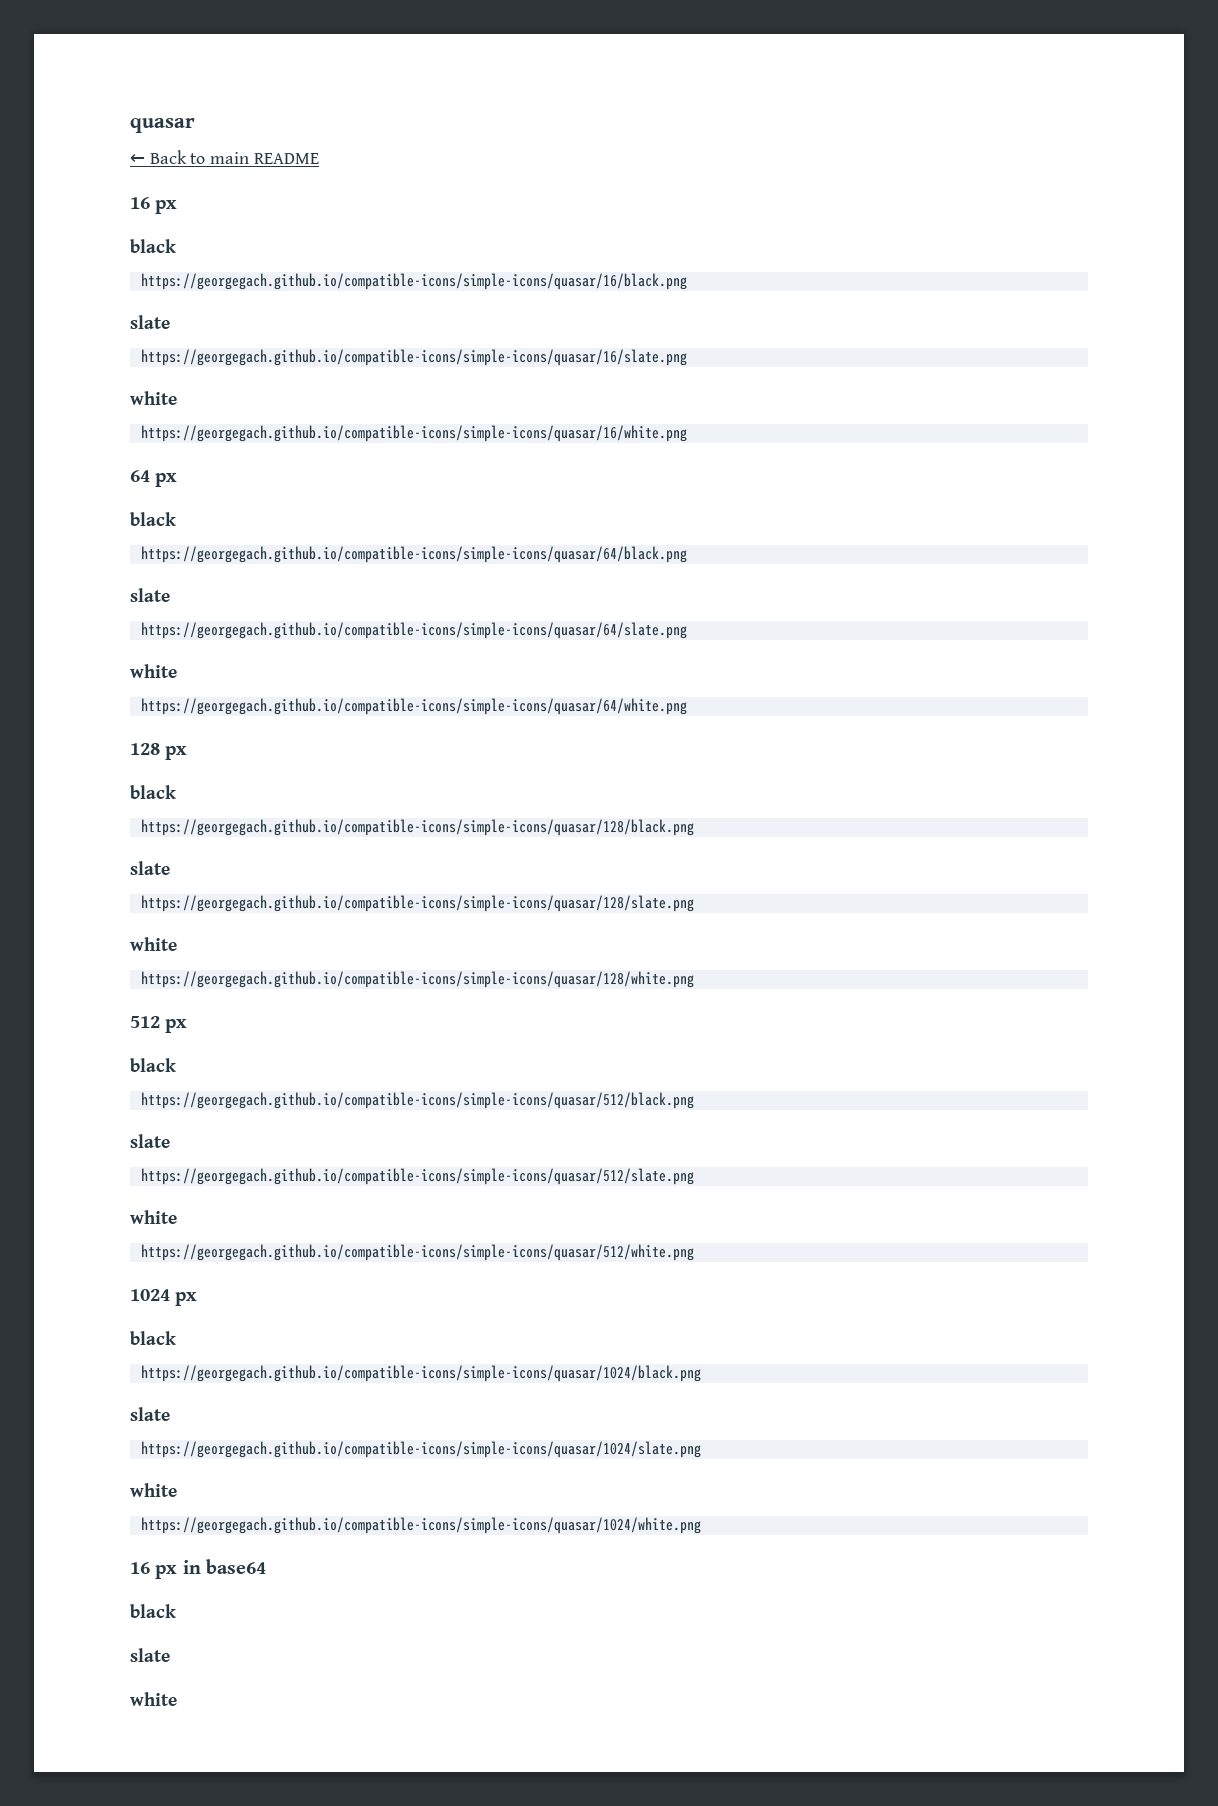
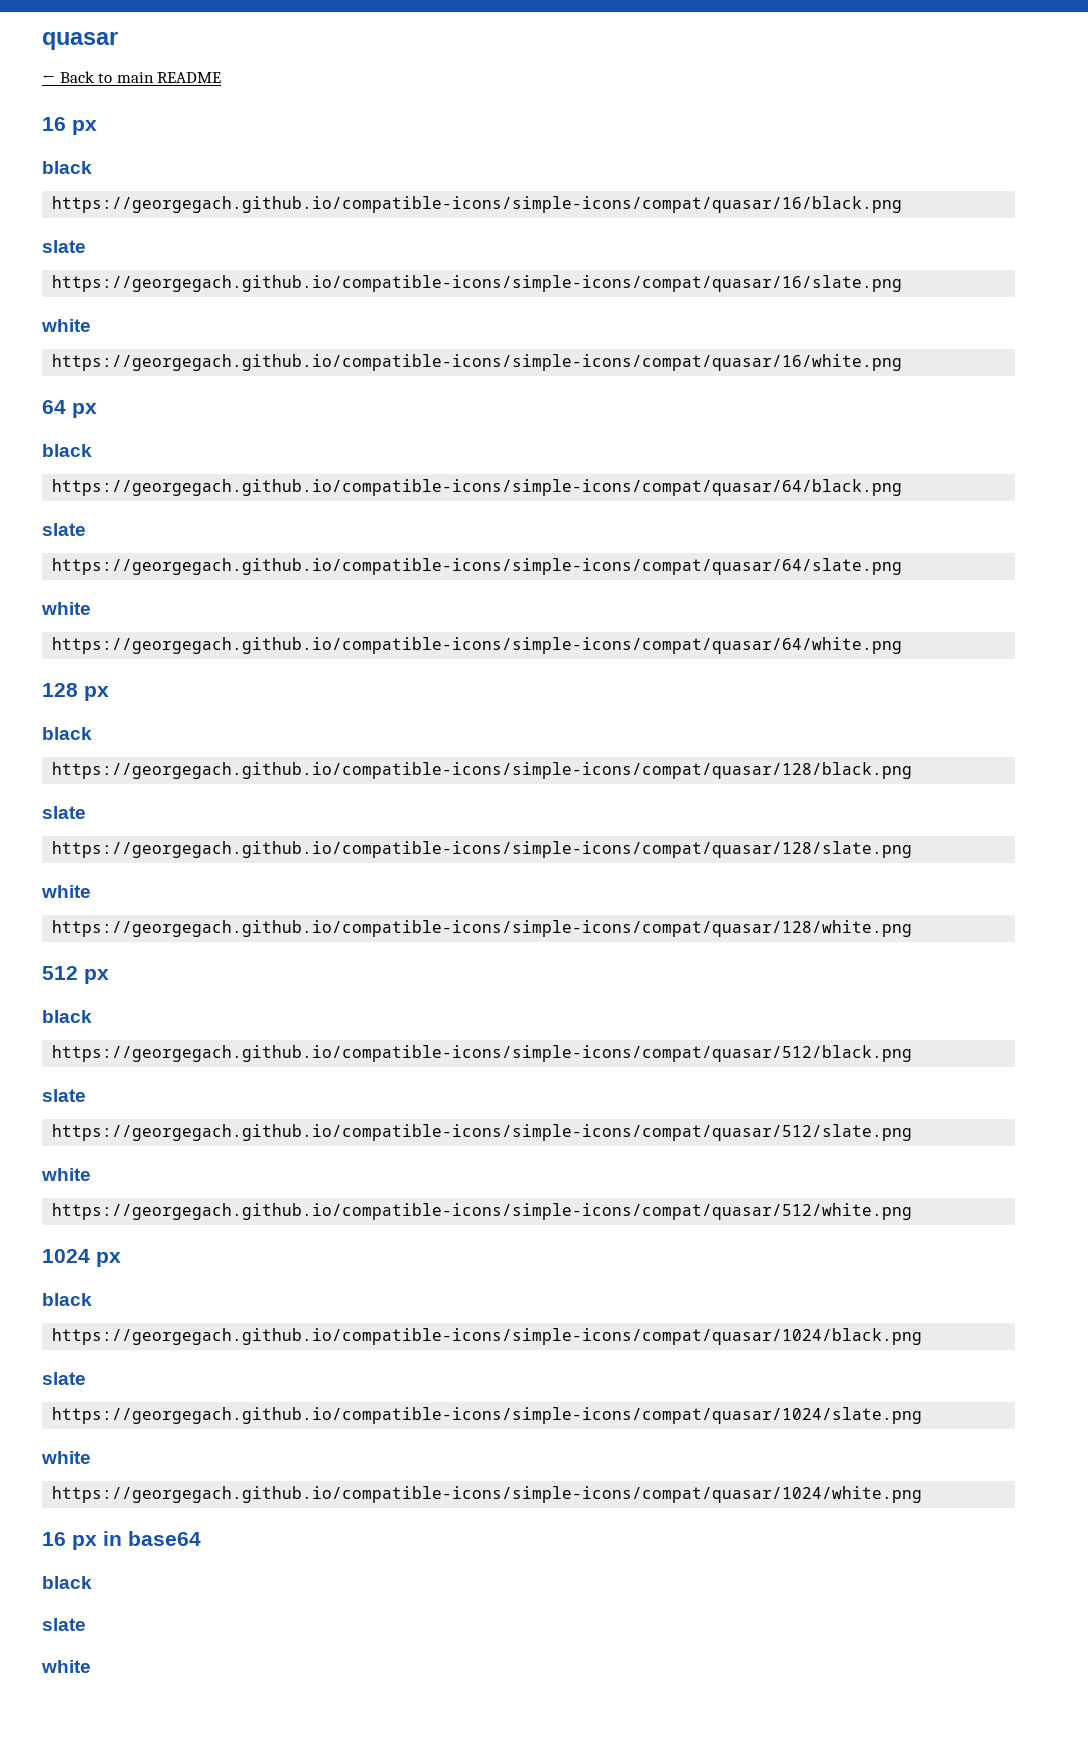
[140,273,687,290] [130,315,170,329] [140,349,687,366] [130,391,177,405] [140,425,687,442] https://georgegach.github.io/compatible-icons/simple-icons/quasar/16/black.png // slate // https://georgegach.github.io/compatible-icons/simple-icons/quasar/16/slate.png // white // https://georgegach.github.io/compatible-icons/simple-icons/quasar/16/white.png -> [52,196,903,213] [42,240,86,253] [52,275,903,292] [41,319,91,332] [52,354,903,371] https://georgegach.github.io/compatible-icons/simple-icons/compat/quasar/16/black.png // slate // https://georgegach.github.io/compatible-icons/simple-icons/compat/quasar/16/slate.png // white // https://georgegach.github.io/compatible-icons/simple-icons/compat/quasar/16/white.png
[140,546,687,563] [130,588,170,602] [140,622,687,639] [130,664,177,678] [140,698,687,715] https://georgegach.github.io/compatible-icons/simple-icons/quasar/64/black.png // slate // https://georgegach.github.io/compatible-icons/simple-icons/quasar/64/slate.png // white // https://georgegach.github.io/compatible-icons/simple-icons/quasar/64/white.png -> [52,479,903,496] [42,523,86,536] [52,558,903,575] [41,602,91,615] [52,637,903,654] https://georgegach.github.io/compatible-icons/simple-icons/compat/quasar/64/black.png // slate // https://georgegach.github.io/compatible-icons/simple-icons/compat/quasar/64/slate.png // white // https://georgegach.github.io/compatible-icons/simple-icons/compat/quasar/64/white.png
[140,819,694,836] [130,861,170,875] [140,895,694,912] [130,937,177,951] [140,971,694,988] https://georgegach.github.io/compatible-icons/simple-icons/quasar/128/black.png // slate // https://georgegach.github.io/compatible-icons/simple-icons/quasar/128/slate.png // white // https://georgegach.github.io/compatible-icons/simple-icons/quasar/128/white.png -> [52,762,913,779] [42,806,86,819] [52,841,913,858] [41,885,91,898] [52,920,913,937] https://georgegach.github.io/compatible-icons/simple-icons/compat/quasar/128/black.png // slate // https://georgegach.github.io/compatible-icons/simple-icons/compat/quasar/128/slate.png // white // https://georgegach.github.io/compatible-icons/simple-icons/compat/quasar/128/white.png
[140,1092,694,1109] [130,1134,170,1148] [140,1168,694,1185] [130,1210,177,1224] [140,1244,694,1261] https://georgegach.github.io/compatible-icons/simple-icons/quasar/512/black.png // slate // https://georgegach.github.io/compatible-icons/simple-icons/quasar/512/slate.png // white // https://georgegach.github.io/compatible-icons/simple-icons/quasar/512/white.png -> [52,1045,913,1062] [42,1089,86,1102] [52,1124,913,1141] [41,1168,91,1181] [52,1203,913,1220] https://georgegach.github.io/compatible-icons/simple-icons/compat/quasar/512/black.png // slate // https://georgegach.github.io/compatible-icons/simple-icons/compat/quasar/512/slate.png // white // https://georgegach.github.io/compatible-icons/simple-icons/compat/quasar/512/white.png
[140,1365,701,1382] [130,1407,170,1421] [140,1441,701,1458] [130,1483,177,1497] [140,1517,701,1534] https://georgegach.github.io/compatible-icons/simple-icons/quasar/1024/black.png // slate // https://georgegach.github.io/compatible-icons/simple-icons/quasar/1024/slate.png // white // https://georgegach.github.io/compatible-icons/simple-icons/quasar/1024/white.png -> [52,1328,923,1345] [42,1372,86,1385] [52,1407,923,1424] [41,1451,91,1464] [52,1486,923,1503] https://georgegach.github.io/compatible-icons/simple-icons/compat/quasar/1024/black.png // slate // https://georgegach.github.io/compatible-icons/simple-icons/compat/quasar/1024/slate.png // white // https://georgegach.github.io/compatible-icons/simple-icons/compat/quasar/1024/white.png

